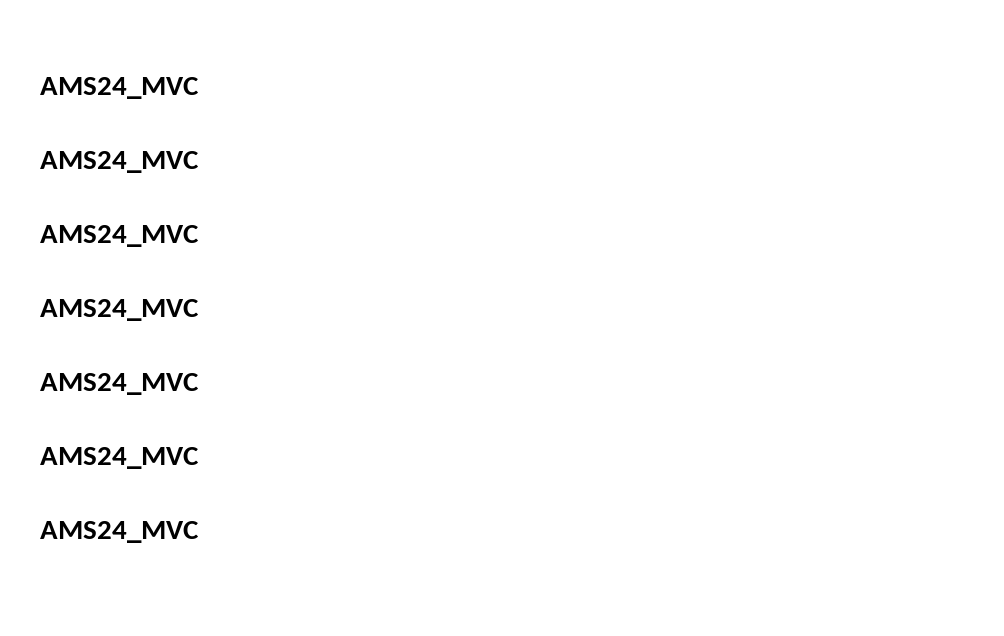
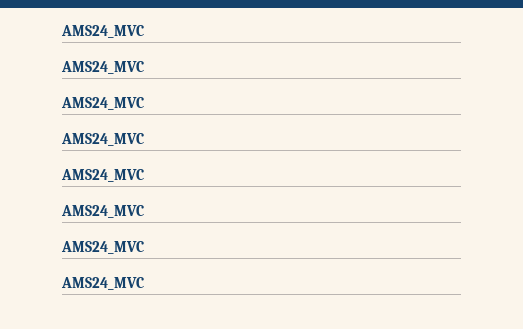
[40,77,199,99] [40,151,199,173] [40,225,199,247] [40,299,199,321] [40,373,199,395] [40,447,199,469] [40,521,199,543] AMS24_MVC // AMS24_MVC // AMS24_MVC // AMS24_MVC // AMS24_MVC // AMS24_MVC // AMS24_MVC -> [61,25,144,38] [61,61,144,74] [61,97,144,110] [61,133,144,146] [61,169,144,182] [61,205,144,218] [61,241,144,254] [61,277,144,290] AMS24_MVC // AMS24_MVC // AMS24_MVC // AMS24_MVC // AMS24_MVC // AMS24_MVC // AMS24_MVC // AMS24_MVC

